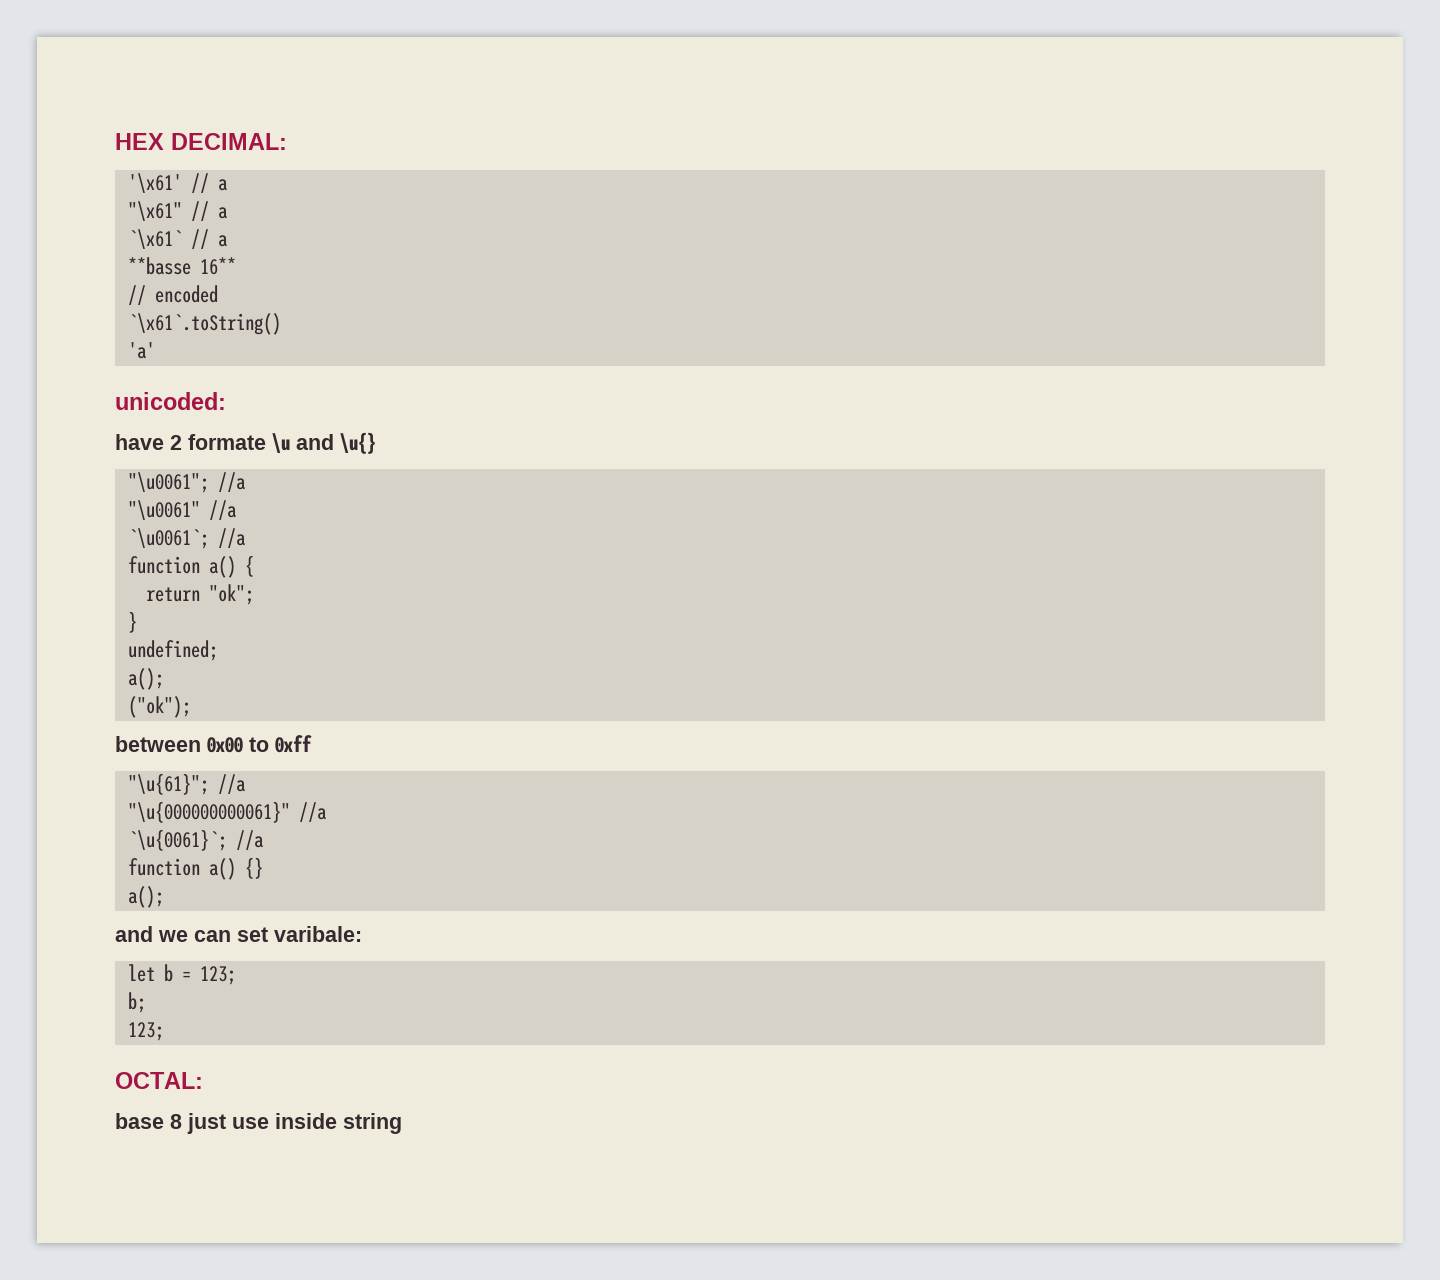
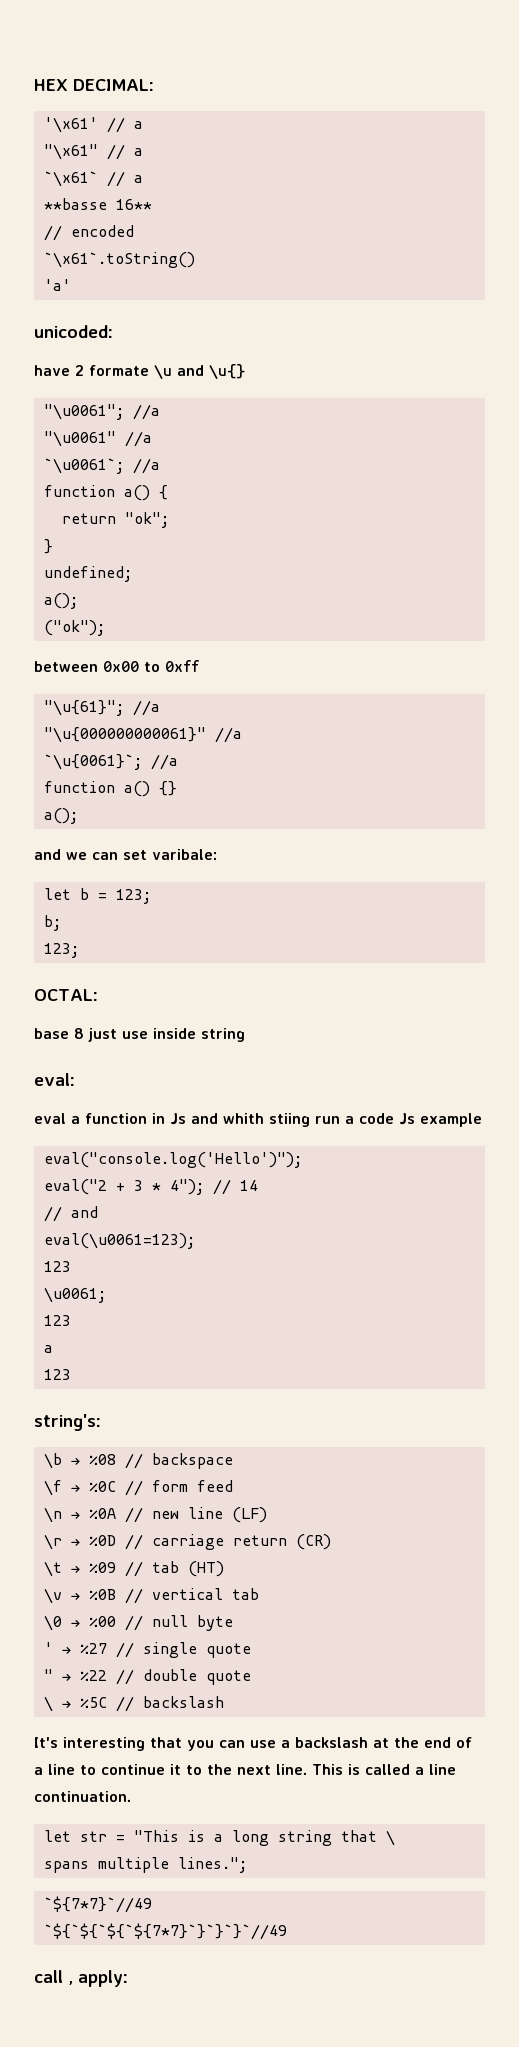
(402, 1123) none -> [34,1073,75,1086] [34,1113,482,1127] [43,1152,302,1168] [43,1179,258,1195] [43,1206,98,1222] [43,1233,195,1249] [43,1261,71,1272] [43,1287,106,1303] [43,1315,71,1326] [43,1345,53,1353] [43,1369,71,1380] [34,1414,101,1431] [43,1453,233,1469] [43,1480,233,1496] [43,1507,267,1523] [43,1534,331,1550] [43,1561,224,1577] [43,1588,259,1604] [43,1615,233,1631] [43,1642,251,1658] [43,1669,251,1685] [43,1696,224,1712] [34,1737,472,1751] [34,1764,456,1775] [34,1791,131,1802] [43,1830,395,1846] [43,1857,247,1873] [43,1896,152,1913] [43,1923,287,1940] [34,1970,128,1987] // eval: // eval a function in Js and whith stiing run a code Js example // eval("console.log('Hello')"); // eval("2 + 3 * 4"); // 14 // // and // eval(\u0061=123); // 123 // \u0061; // 123 // a // 123 // string's: // \b → %08 // backspace // \f → %0C // form feed // \n → %0A // new line (LF) // \r → %0D // carriage return (CR) // \t → %09 // tab (HT) // \v → %0B // vertical tab // \0 → %00 // null byte // ' → %27 // single quote // " → %22 // double quote // \ → %5C // backslash // It's interesting that you can use a backslash at the end of a line to continue it to the next line. This is called a line continuation. // let str = "This is a long string that \ // spans multiple lines."; // `${7*7}`//49 // `${`${`${`${7*7}`}`}`}`//49 // call , apply:

